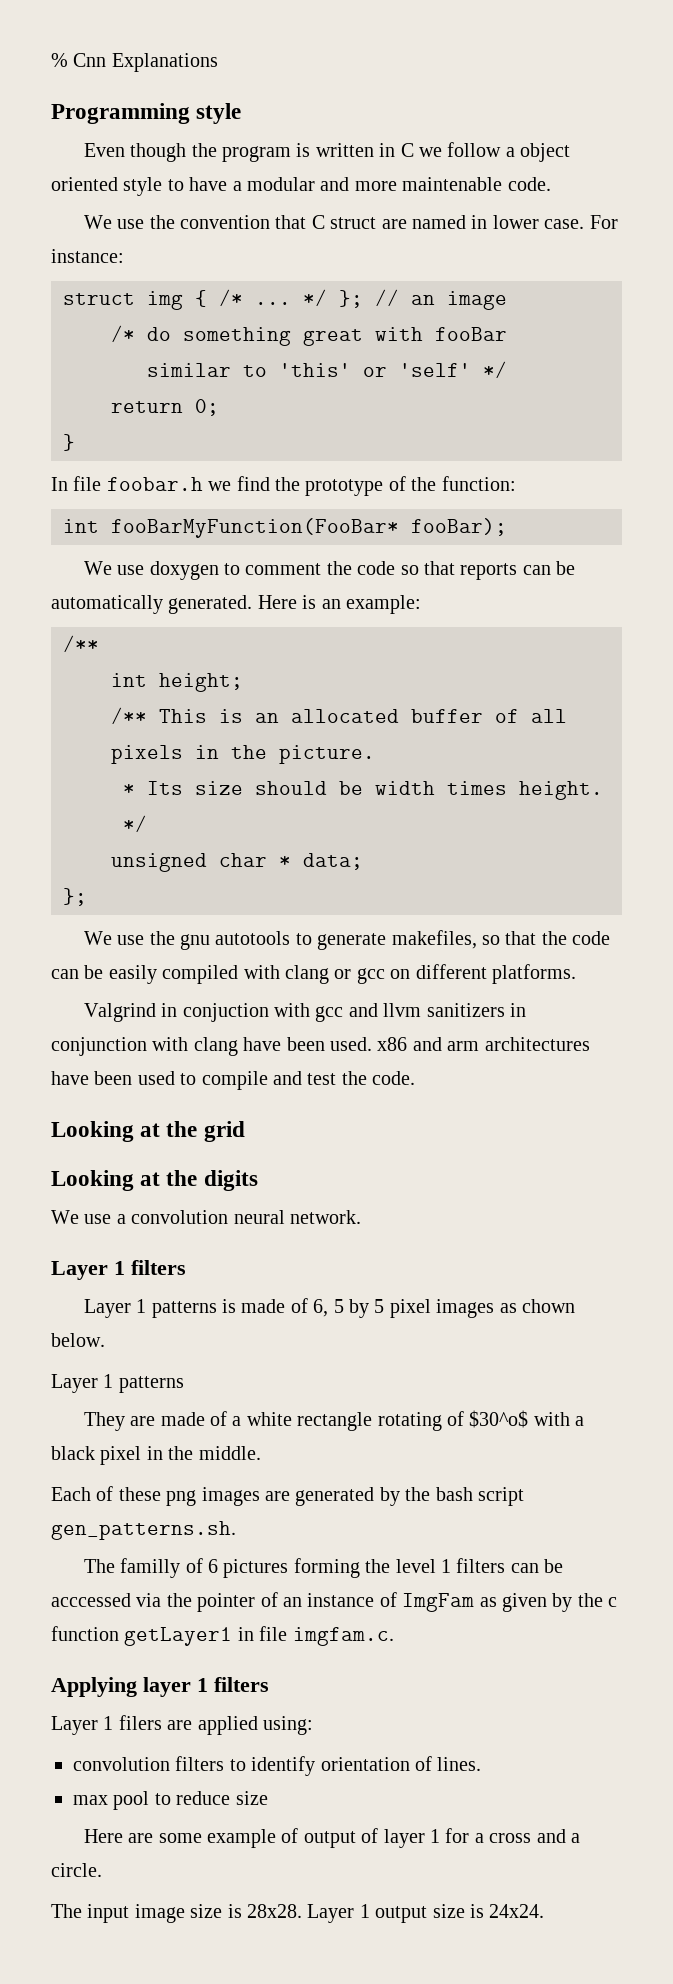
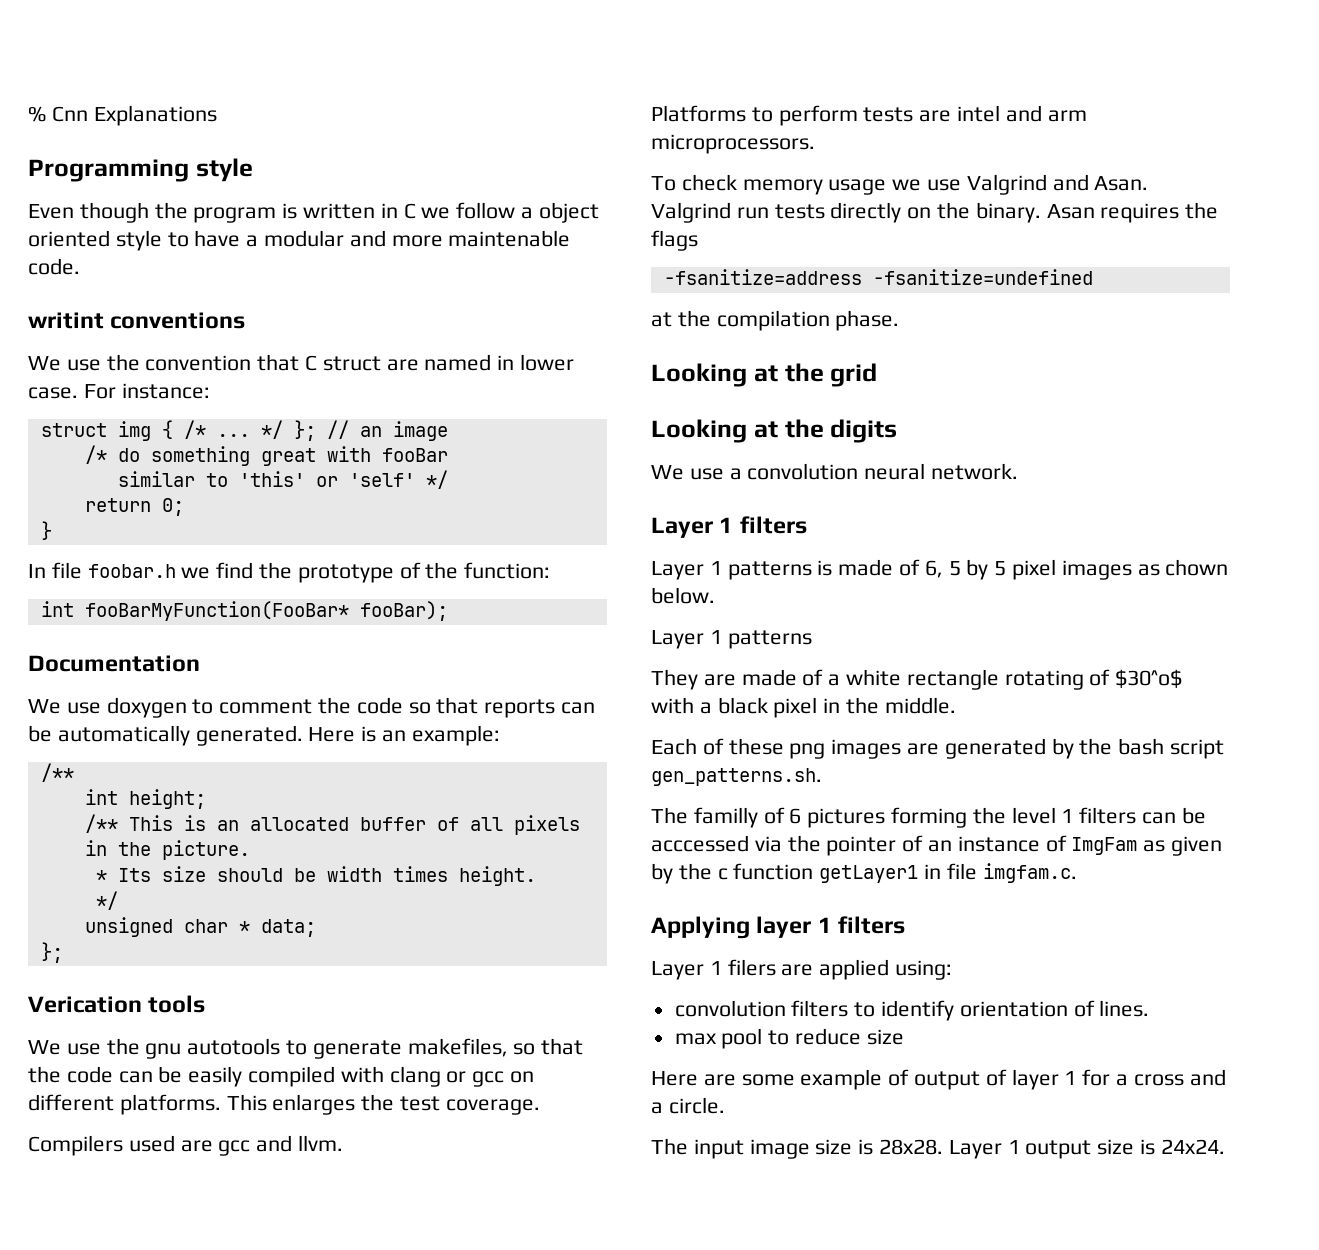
(551, 184) none -> [28,312,246,329] // writint conventions
(507, 527) none -> [28,655,200,672] // Documentation
(87, 897) none -> [28,995,206,1013] // Verication tools
[83,1003,527,1022] [51,1037,590,1056] [51,1071,416,1090] // Valgrind in conjuction with gcc and llvm sanitizers in conjunction with clang have been used. x86 and arm architectures have been used to compile and test the code. -> [226,1094,540,1115] [28,1135,344,1156] [651,105,1087,126] [651,134,815,154] [651,174,1149,195] [651,202,1219,223] [651,230,698,251] [663,269,1093,285] [651,310,900,331] This enlarges the test coverage. // Compilers used are gcc and llvm. // Platforms to perform tests are intel and arm microprocessors. // To check memory usage we use Valgrind and Asan. Valgrind run tests directly on the binary. Asan requires the flags // -fsanitize=address -fsanitize=undefined // at the compilation phase.

